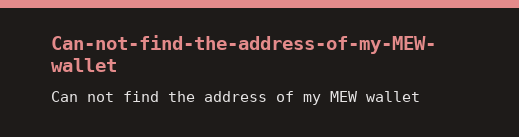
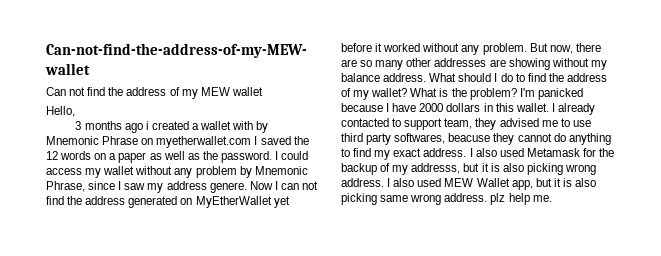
(420, 96) none -> [46,106,75,117] [75,121,269,133] [46,136,309,148] [46,151,309,163] [46,166,308,178] [46,181,319,193] [46,196,290,208] [341,43,601,55] [341,58,607,70] [341,73,607,82] [341,88,583,100] [341,103,595,115] [341,118,591,130] [341,133,611,145] [341,148,615,160] [341,163,596,175] [341,178,597,190] [341,193,552,205] // Hello, // 3 months ago i created a wallet with by Mnemonic Phrase on myetherwallet.com I saved the 12 words on a paper as well as the password. I could access my wallet without any problem by Mnemonic Phrase, since I saw my address genere. Now I can not find the address generated on MyEtherWallet yet before it worked without any problem. But now, there are so many other addresses are showing without my balance address. What should I do to find the address of my wallet? What is the problem? I'm panicked because I have 2000 dollars in this wallet. I already contacted to support team, they advised me to use third party softwares, beacuse they cannot do anything to find my exact address. I also used Metamask for the backup of my addresss, but it is also picking wrong address. I also used MEW Wallet app, but it is also picking same wrong address. plz help me.

